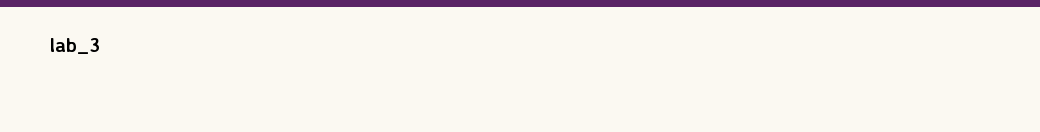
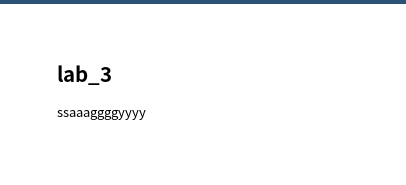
(100, 46) none -> [57,110,146,120] // ssaaaggggyyyy

